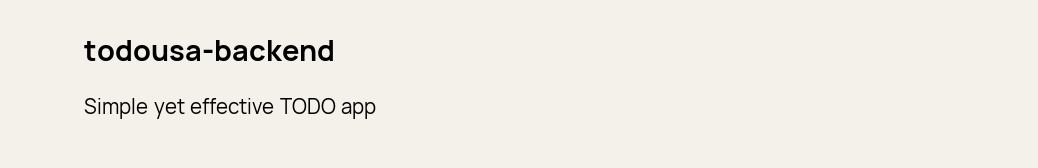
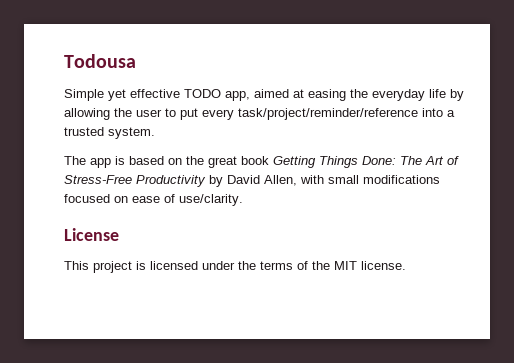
[84,40,335,61] todousa-backend -> [64,54,136,68] Todousa
[341,102,377,119] app -> [225,89,464,101] [64,108,455,120] [64,127,155,139] [64,156,459,168] [64,175,440,187] [64,194,243,206] [64,228,119,241] [64,261,406,273] app, aimed at easing the everyday life by allowing the user to put every task/project/reminder/reference into a trusted system. // The app is based on the great book Getting Things Done: The Art of Stress-Free Productivity by David Allen, with small modifications focused on ease of use/clarity. // License // This project is licensed under the terms of the MIT license.

